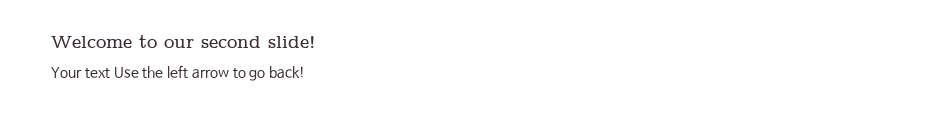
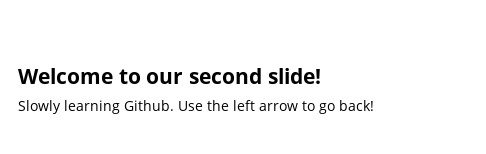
[51,67,110,79] Your text -> [18,100,174,114] Slowly learning Github.

